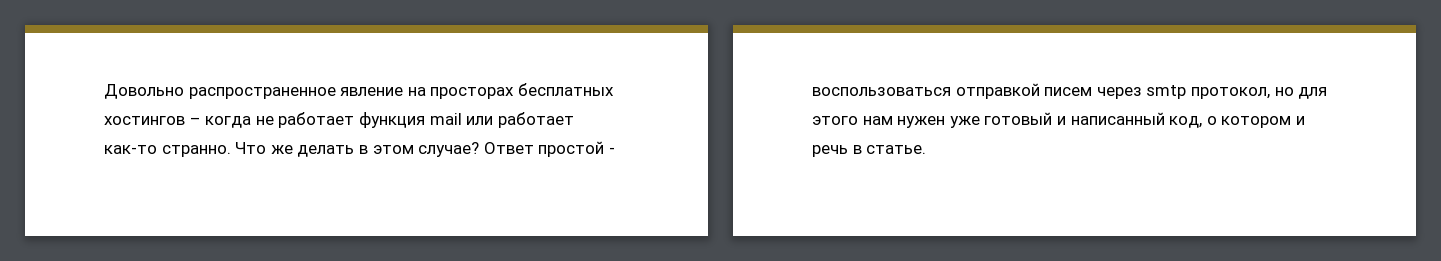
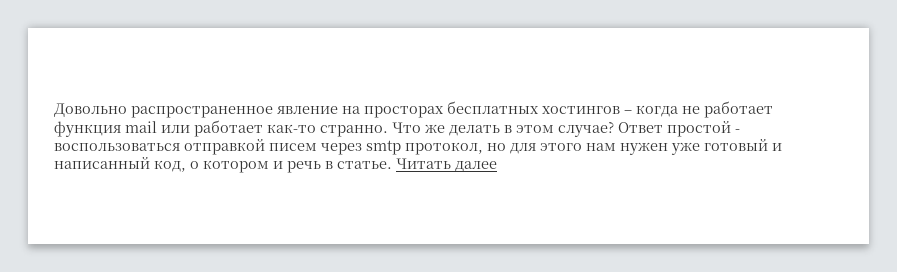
(927, 149) none -> [396,158,497,172] Читать далее

